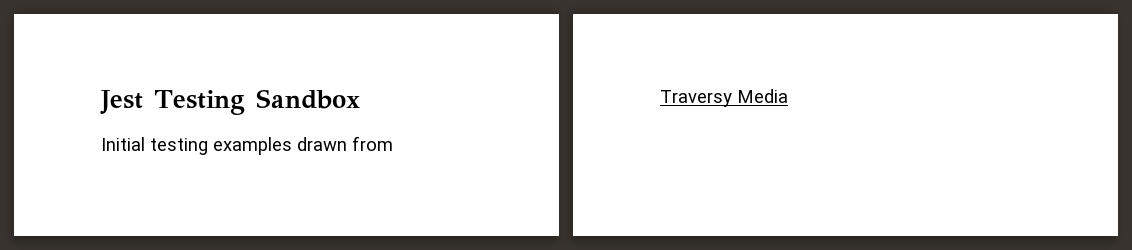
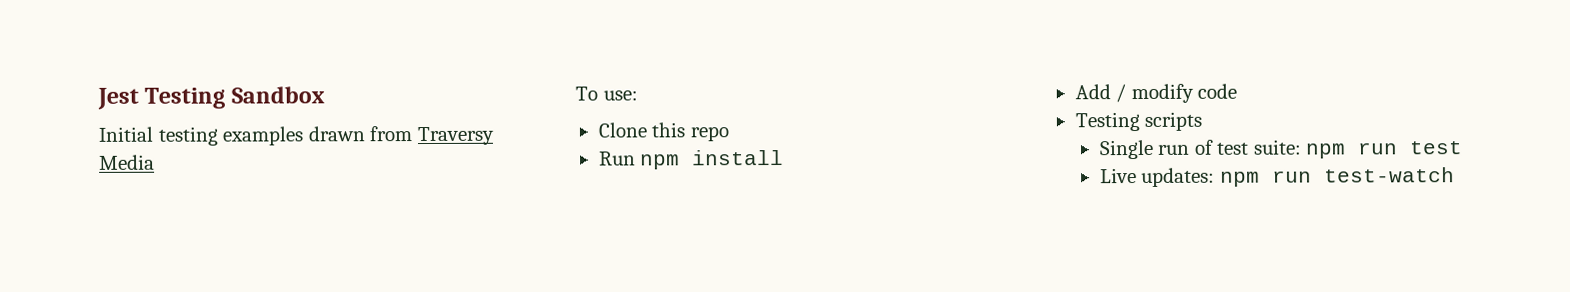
(788, 96) none -> [575,86,638,101] [597,122,729,142] [598,150,785,170] [1074,83,1238,104] [1074,111,1203,132] [1098,139,1464,160] [1099,167,1455,188] // To use: // Clone this repo // Run npm install // Add / modify code // Testing scripts // Single run of test suite: npm run test // Live updates: npm run test-watch

